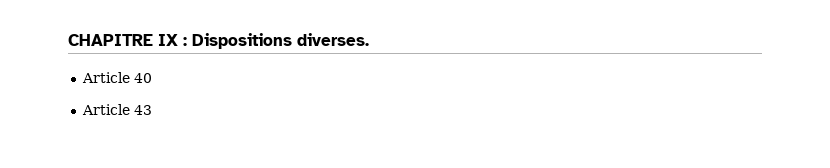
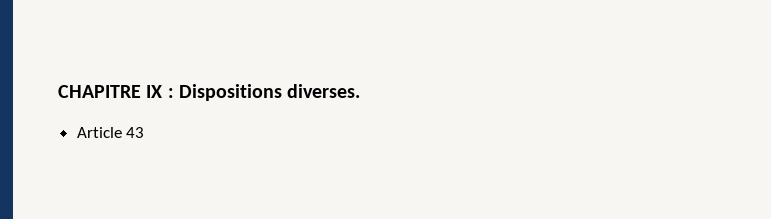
[81,72,152,83] // Article 40 -> (361, 91) none

